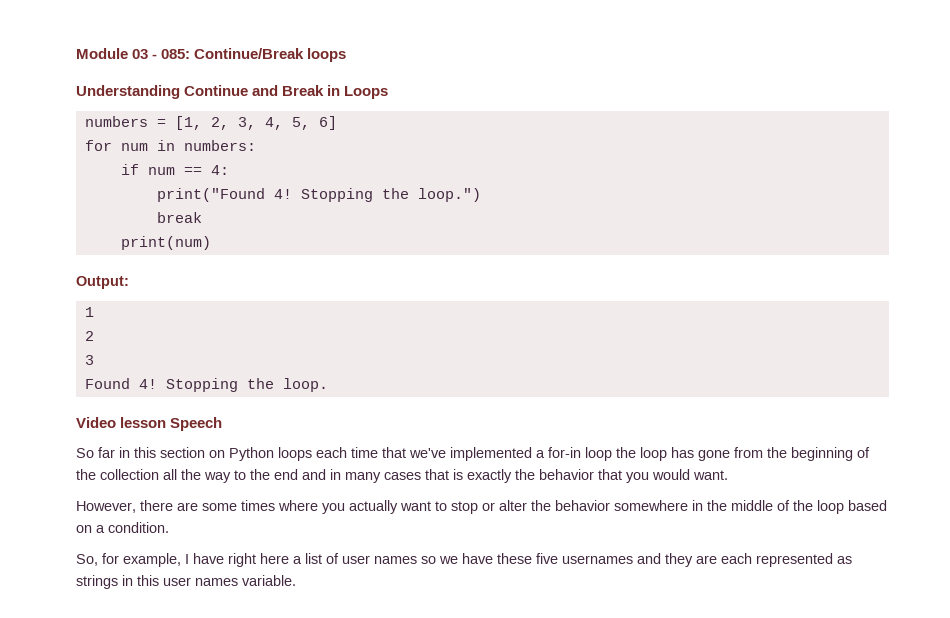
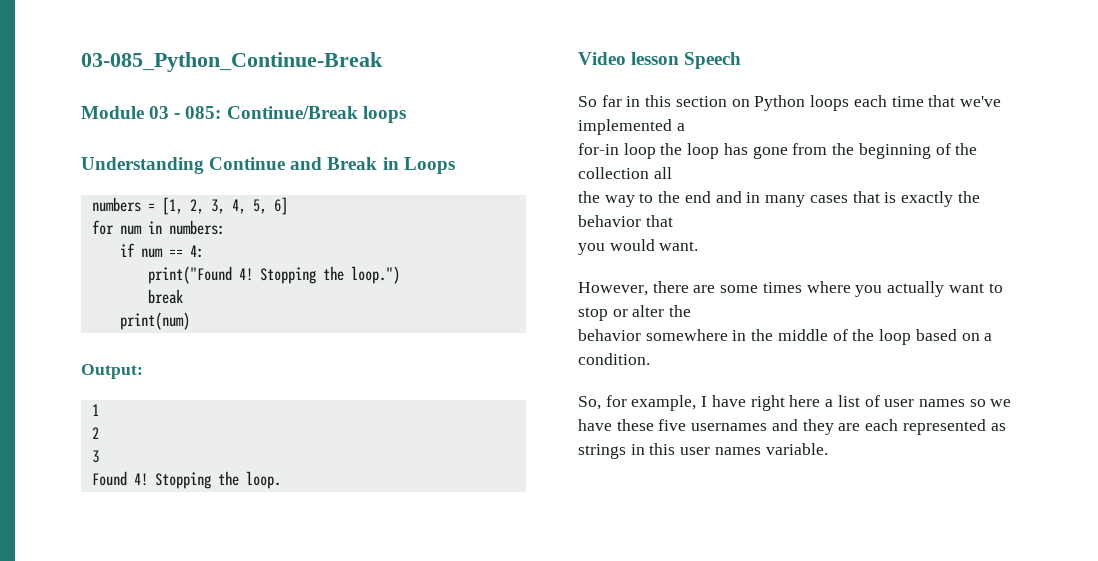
(76, 53) none -> [81,52,383,72] 03-085_Python_Continue-Break //
(545, 454) none -> (685, 127) //
(177, 474) none -> (672, 173) //
(622, 474) none -> (673, 221) //
(551, 505) none -> (692, 311) //

